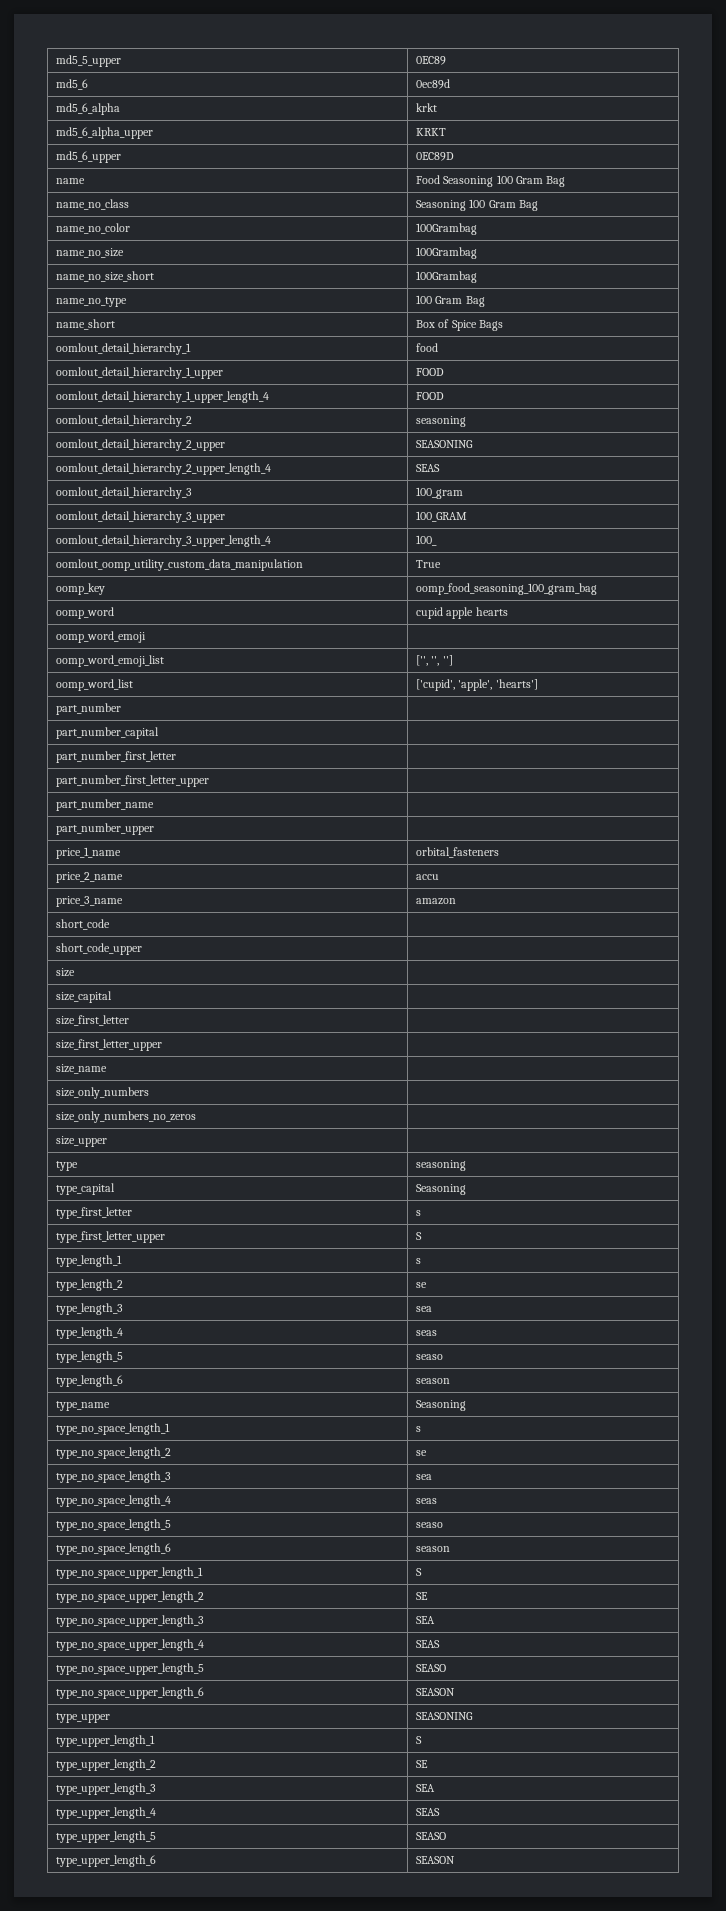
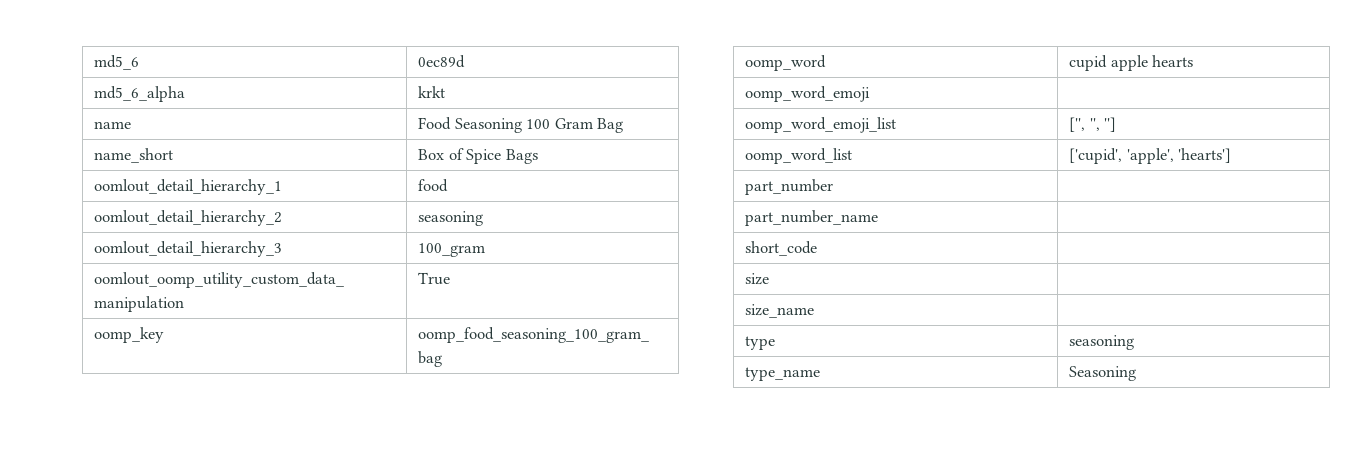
[56,55,122,67] [416,56,447,65] md5_5_upper | 0EC89 // -> (94, 62) none
[56,127,154,139] [416,128,447,136] [56,151,122,163] [416,152,455,161] // md5_6_alpha_upper | KRKT // md5_6_upper | 0EC89D -> (446, 92) none
[56,199,130,210] [416,199,538,211] [56,223,131,234] [416,223,478,235] [56,248,125,258] [416,247,478,259] [56,271,155,282] [416,271,478,283] [56,297,128,307] [416,295,485,307] // name_no_class | Seasoning 100 Gram Bag // name_no_color | 100Grambag // name_no_size | 100Grambag // name_no_size_short | 100Grambag // name_no_type | 100 Gram Bag -> (624, 125) none
[56,367,224,379] [416,368,445,376] [56,391,270,403] [416,392,445,400] [56,415,193,427] [416,416,467,427] [56,439,226,451] [416,440,474,448] [56,463,272,475] [416,464,441,472] [56,487,193,499] [416,487,464,499] [56,511,226,523] [416,511,468,522] [56,535,272,547] [416,535,438,546] oomlout_detail_hierarchy_1_upper | FOOD // oomlout_detail_hierarchy_1_upper_length_4 | FOOD // oomlout_detail_hierarchy_2 | seasoning // oomlout_detail_hierarchy_2_upper | SEASONING // oomlout_detail_hierarchy_2_upper_length_4 | SEAS // oomlout_detail_hierarchy_3 | 100_gram // oomlout_detail_hierarchy_3_upper | 100_GRAM // oomlout_detail_hierarchy_3_upper_length_4 | 100_ -> [94,210,283,226] [418,211,484,226] [94,241,283,257] [418,243,486,257] oomlout_detail_hierarchy_2 | seasoning // oomlout_detail_hierarchy_3 | 100_gram
[56,727,160,739] [56,751,177,763] [56,775,210,787] [56,799,155,811] [56,823,155,835] [56,847,122,859] [416,847,500,858] [56,872,124,883] [416,874,440,880] [56,896,124,907] [416,898,457,905] part_number_capital | // part_number_first_letter | // part_number_first_letter_upper | // part_number_name | // part_number_upper | // price_1_name | orbital_fasteners // price_2_name | accu // price_3_name | amazon -> [745,210,879,226] part_number_name |
[56,943,143,955] // short_code_upper | -> (818, 248) none
[56,991,113,1003] [56,1015,130,1026] [56,1039,163,1051] [56,1064,108,1074] [56,1087,150,1099] [56,1111,197,1123] [56,1136,108,1147] [56,1161,79,1171] [416,1160,467,1171] [56,1183,116,1195] [416,1184,467,1195] [56,1207,133,1219] [416,1210,422,1216] [56,1231,166,1243] [416,1232,423,1240] [56,1255,123,1267] [416,1258,422,1264] [56,1279,124,1291] [416,1282,428,1288] [56,1303,124,1315] [416,1306,433,1312] [56,1327,124,1339] [416,1330,438,1336] [56,1351,124,1363] [416,1354,444,1360] [56,1375,124,1387] [416,1378,451,1384] [56,1401,111,1411] [416,1400,467,1411] [56,1423,171,1435] [416,1426,422,1432] [56,1447,172,1459] [416,1450,428,1456] [56,1471,172,1483] [416,1474,433,1480] [56,1495,172,1507] [416,1498,438,1504] [56,1519,172,1531] [416,1522,444,1528] [56,1543,172,1555] [416,1546,451,1552] [56,1567,204,1579] [416,1568,423,1576] [56,1591,205,1603] [416,1592,429,1600] [56,1615,205,1627] [416,1616,436,1624] [56,1639,205,1651] [416,1640,441,1648] [56,1663,205,1675] [416,1664,447,1672] [56,1687,205,1699] [416,1688,456,1696] [56,1713,111,1723] [416,1712,474,1720] [56,1735,156,1747] [416,1736,423,1744] [56,1759,157,1771] [416,1760,429,1768] [56,1783,157,1795] [416,1784,436,1792] [56,1807,157,1819] [416,1808,441,1816] [56,1831,157,1843] [416,1832,447,1840] [56,1855,157,1867] [416,1856,456,1864] size_capital | // size_first_letter | // size_first_letter_upper | // size_name | // size_only_numbers | // size_only_numbers_no_zeros | // size_upper | // type | seasoning // type_capital | Seasoning // type_first_letter | s // type_first_letter_upper | S // type_length_1 | s // type_length_2 | se // type_length_3 | sea // type_length_4 | seas // type_length_5 | seaso // type_length_6 | season // type_name | Seasoning // type_no_space_length_1 | s // type_no_space_length_2 | se // type_no_space_length_3 | sea // type_no_space_length_4 | seas // type_no_space_length_5 | seaso // type_no_space_length_6 | season // type_no_space_upper_length_1 | S // type_no_space_upper_length_2 | SE // type_no_space_upper_length_3 | SEA // type_no_space_upper_length_4 | SEAS // type_no_space_upper_length_5 | SEASO // type_no_space_upper_length_6 | SEASON // type_upper | SEASONING // type_upper_length_1 | S // type_upper_length_2 | SE // type_upper_length_3 | SEA // type_upper_length_4 | SEAS // type_upper_length_5 | SEASO // type_upper_length_6 | SEASON -> [745,304,815,318] [745,336,776,350] [1069,335,1135,350] [745,367,821,381] [1069,366,1137,381] size_name | // type | seasoning // type_name | Seasoning

